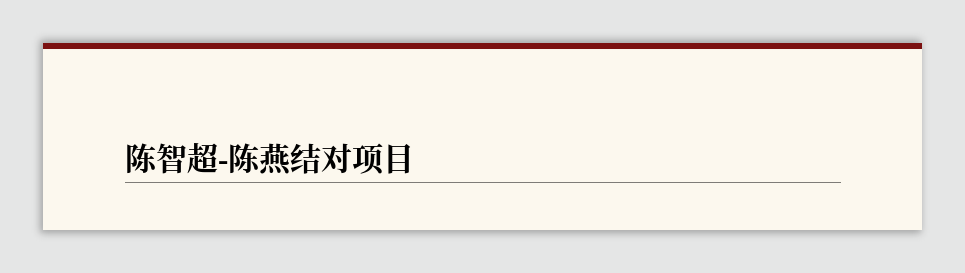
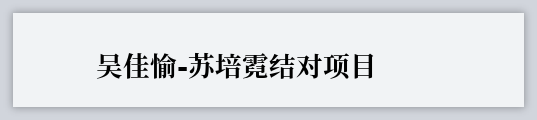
[125,142,292,176] 陈智超-陈燕 -> [96,52,269,79] 吴佳愉-苏培霓

